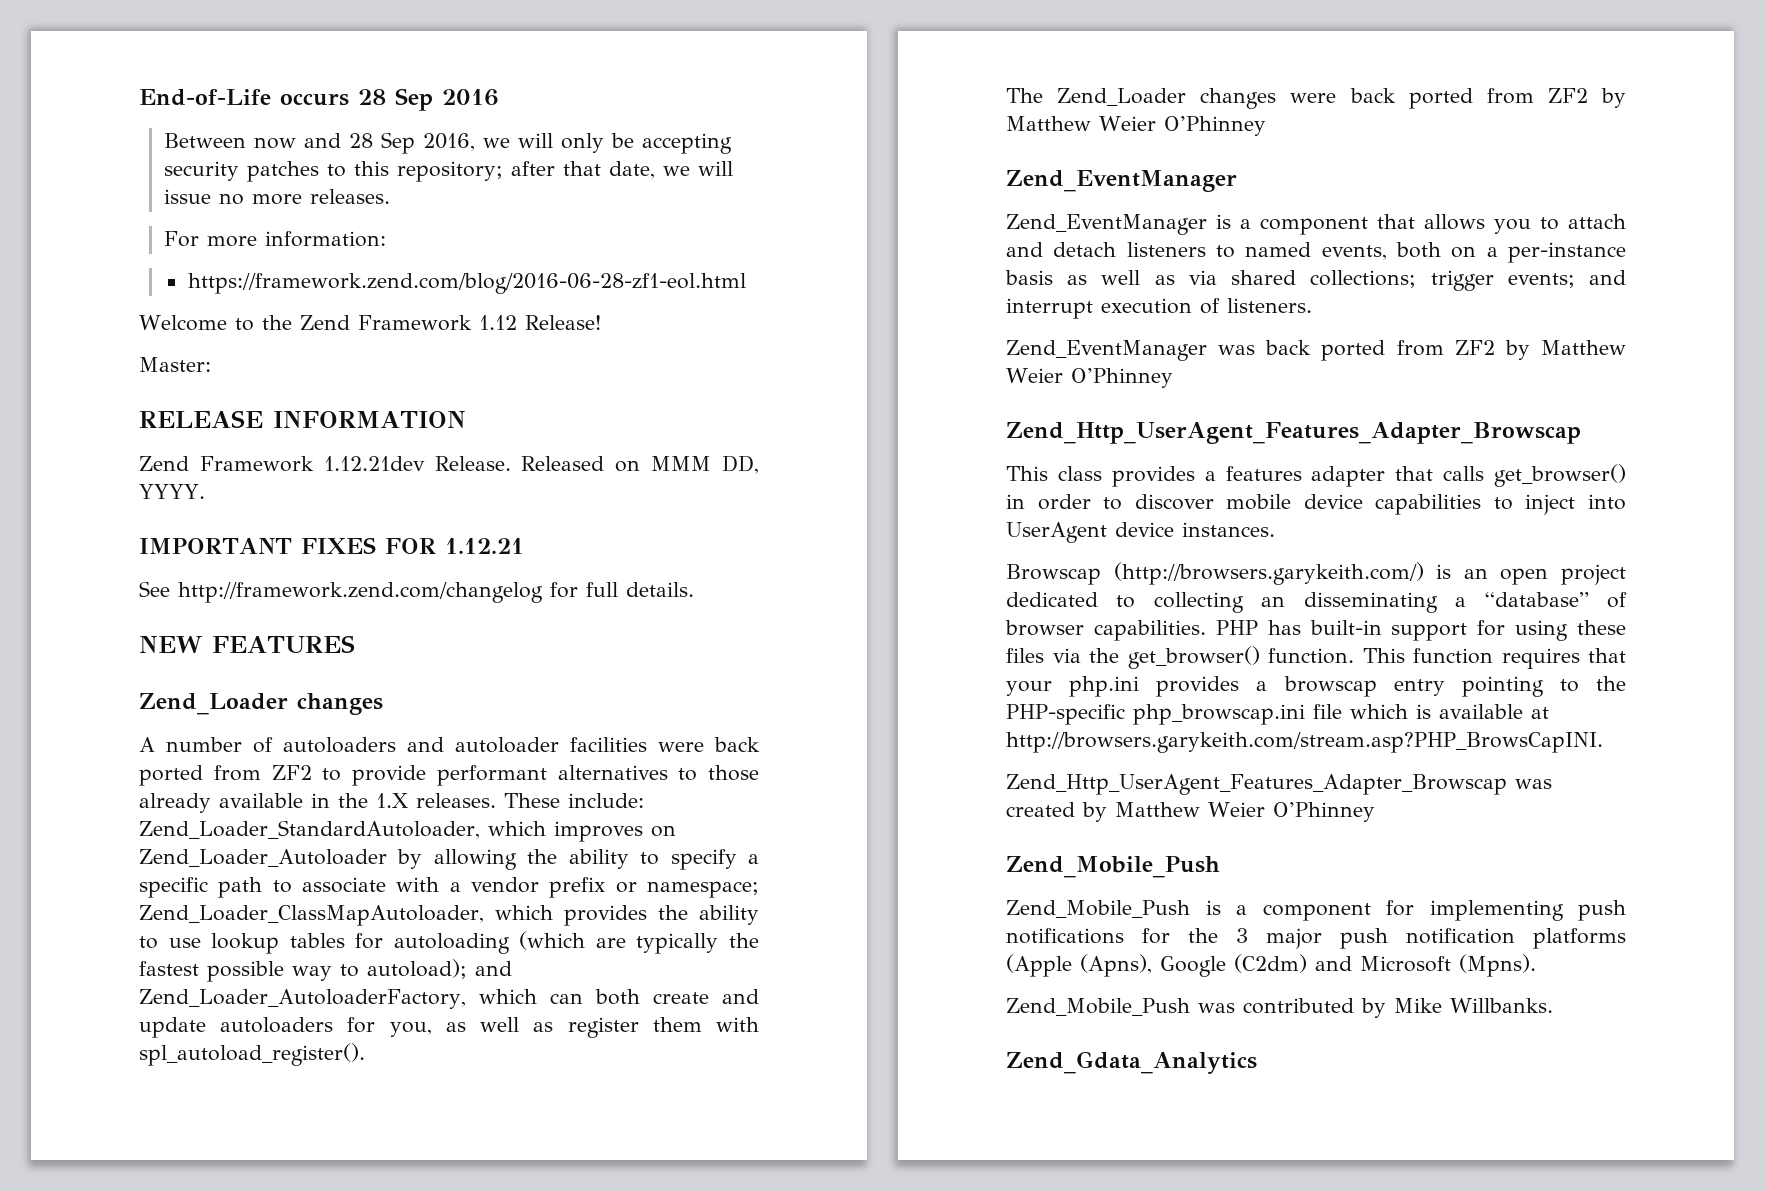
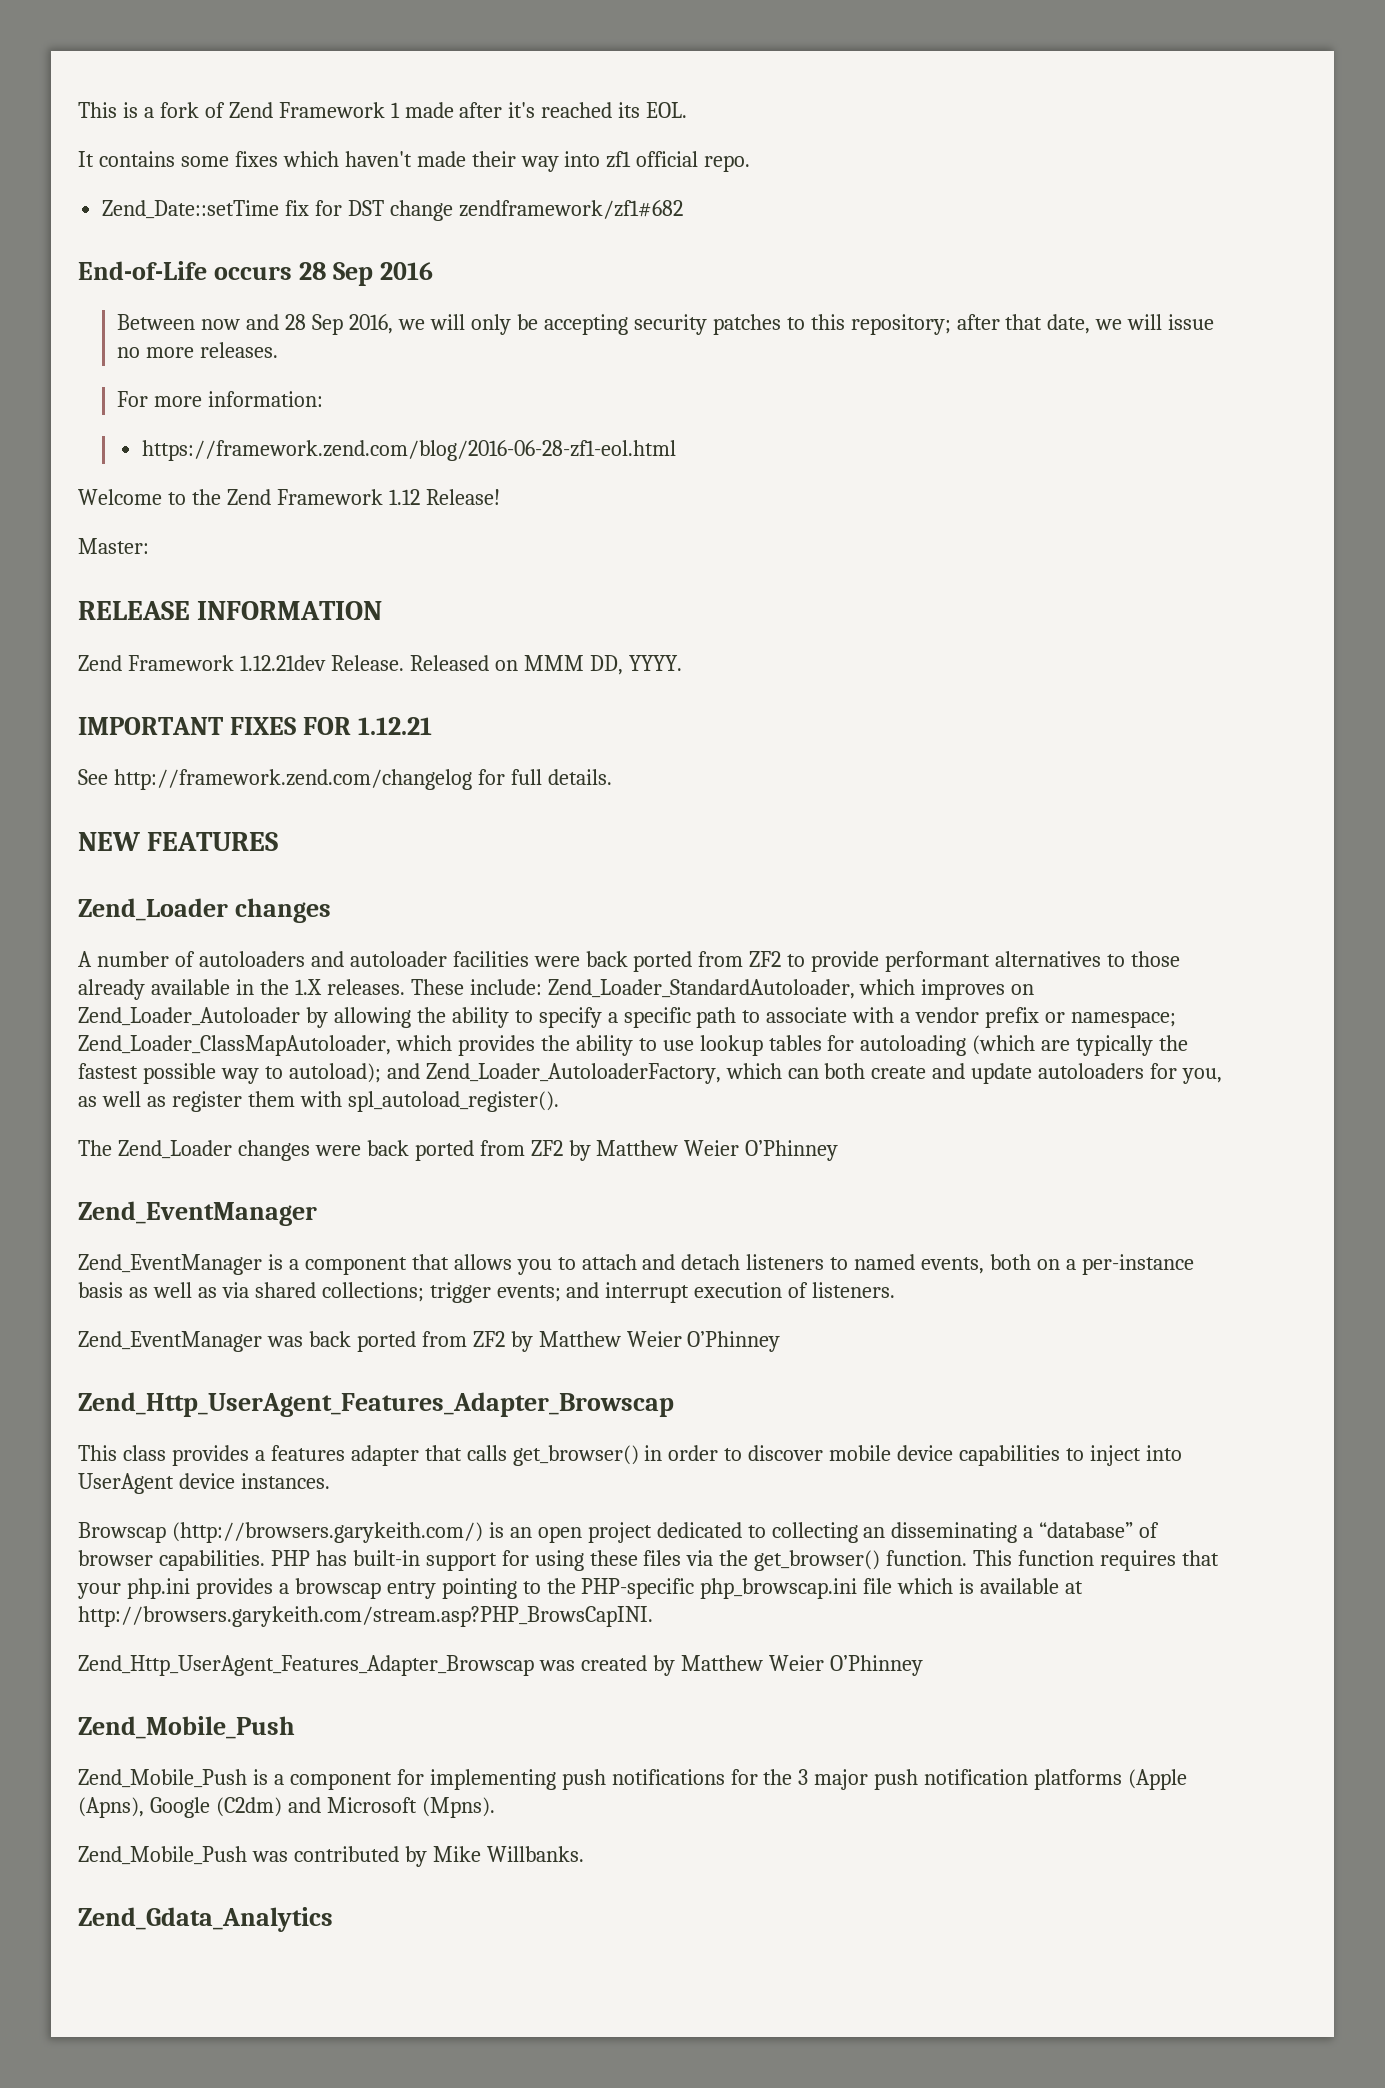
(139, 97) none -> [78,102,688,118] [78,151,751,172] [102,200,683,221] This is a fork of Zend Framework 1 made after it's reached its EOL. // It contains some fixes which haven't made their way into zf1 official repo. // Zend_Date::setTime fix for DST change zendframework/zf1#682 //

